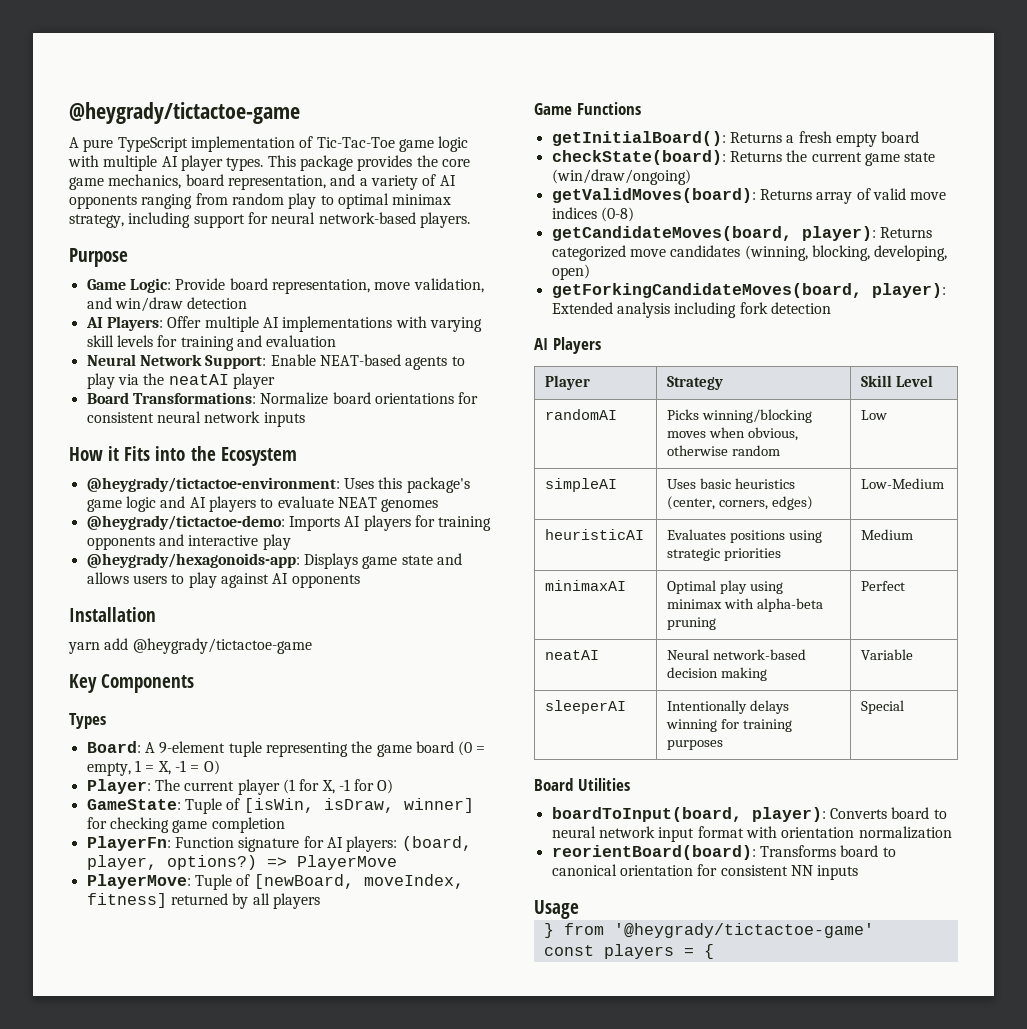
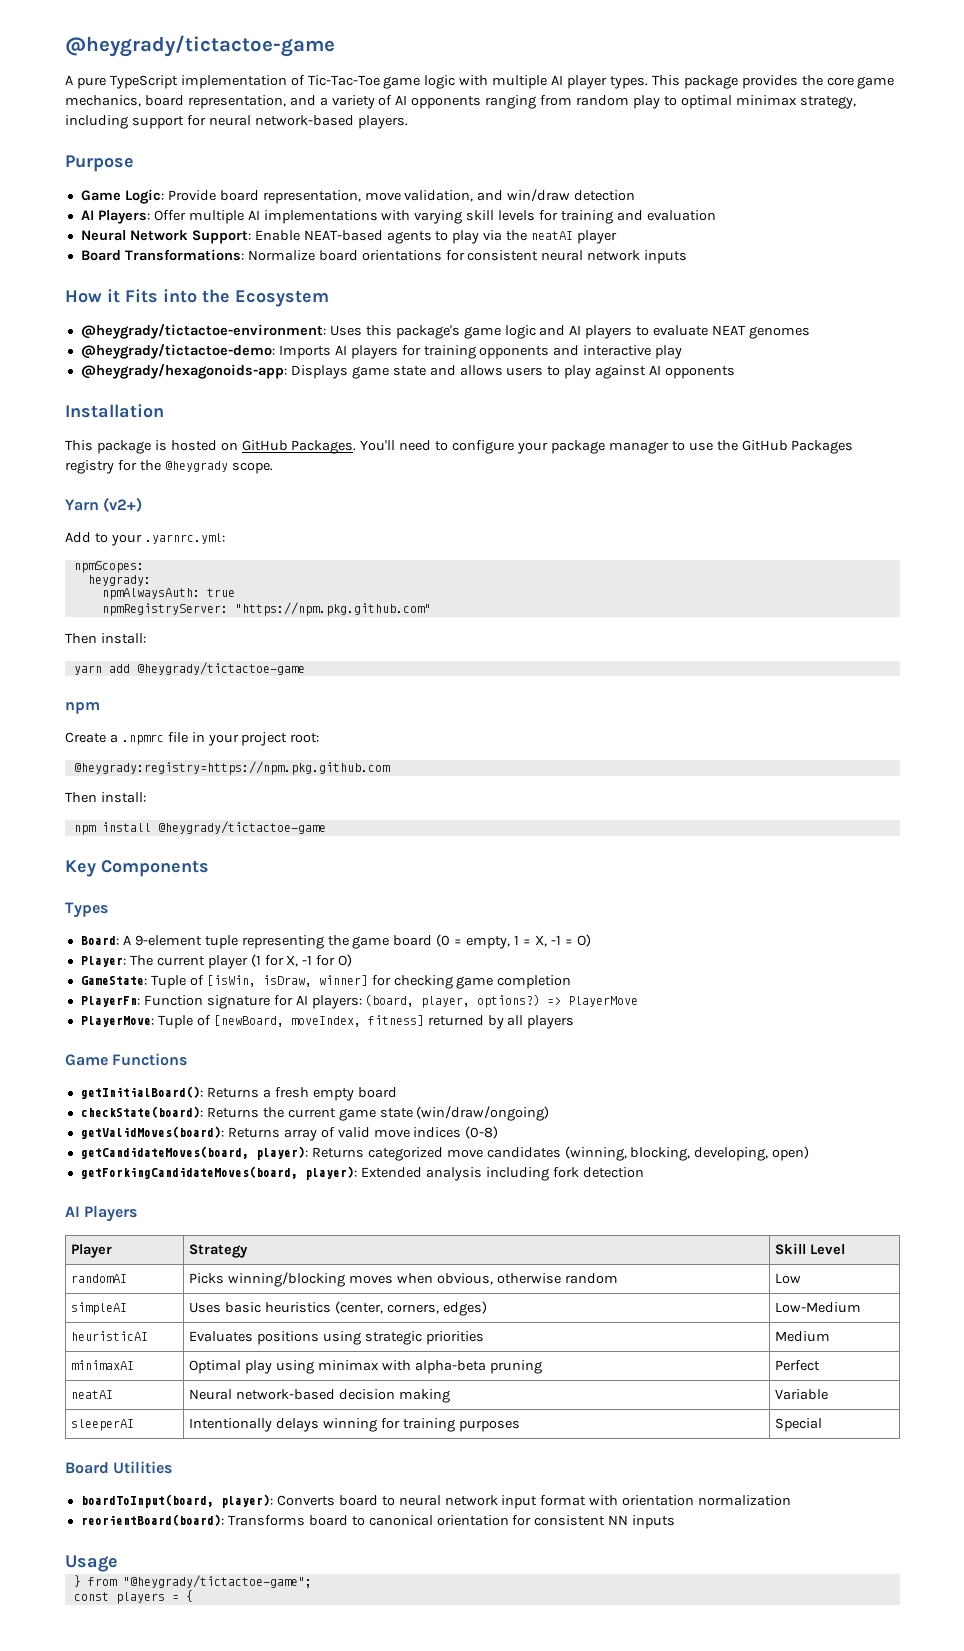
[68,638,129,654] yarn add -> [65,440,854,454] [65,460,273,474] [65,497,143,512] [65,532,225,546] [73,561,144,573] [87,575,151,586] [101,588,235,600] [101,602,431,616] [65,633,146,644] [73,662,305,675] [65,702,100,714] [65,732,320,746] [73,761,390,775] [65,792,146,803] [73,822,151,835] This package is hosted on GitHub Packages. You'll need to configure your package manager to use the GitHub Packages registry for the @heygrady scope. // Yarn (v2+) // Add to your .yarnrc.yml: // npmScopes: // heygrady: // npmAlwaysAuth: true // npmRegistryServer: "https://npm.pkg.github.com" // Then install: // yarn add @heygrady/tictactoe-game // npm // Create a .npmrc file in your project root: // @heygrady:registry=https://npm.pkg.github.com // Then install: // npm install
[613,923,874,938] '@heygrady/tictactoe-game' -> [122,1575,312,1588] "@heygrady/tictactoe-game";

